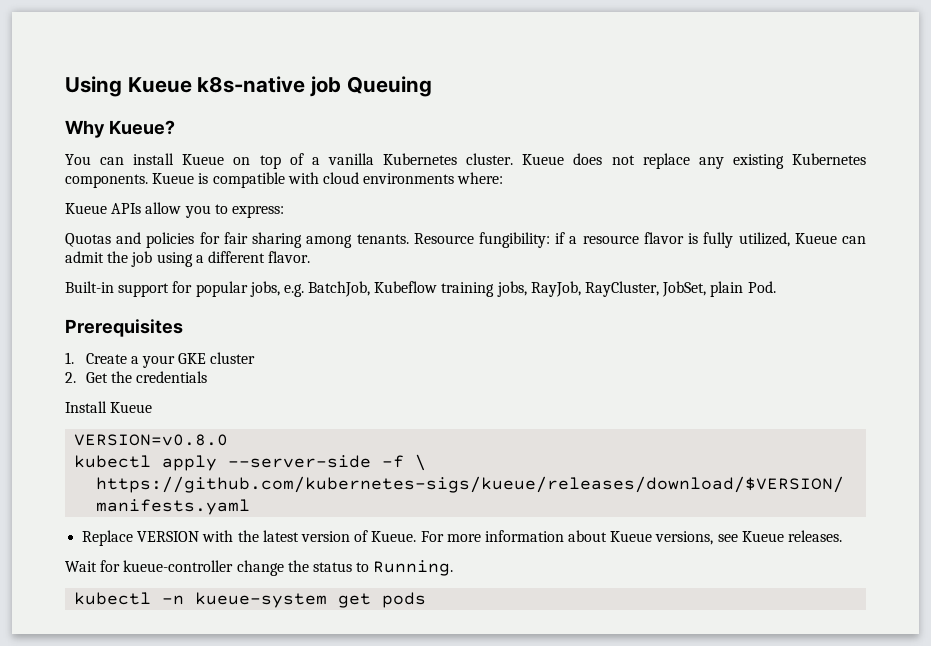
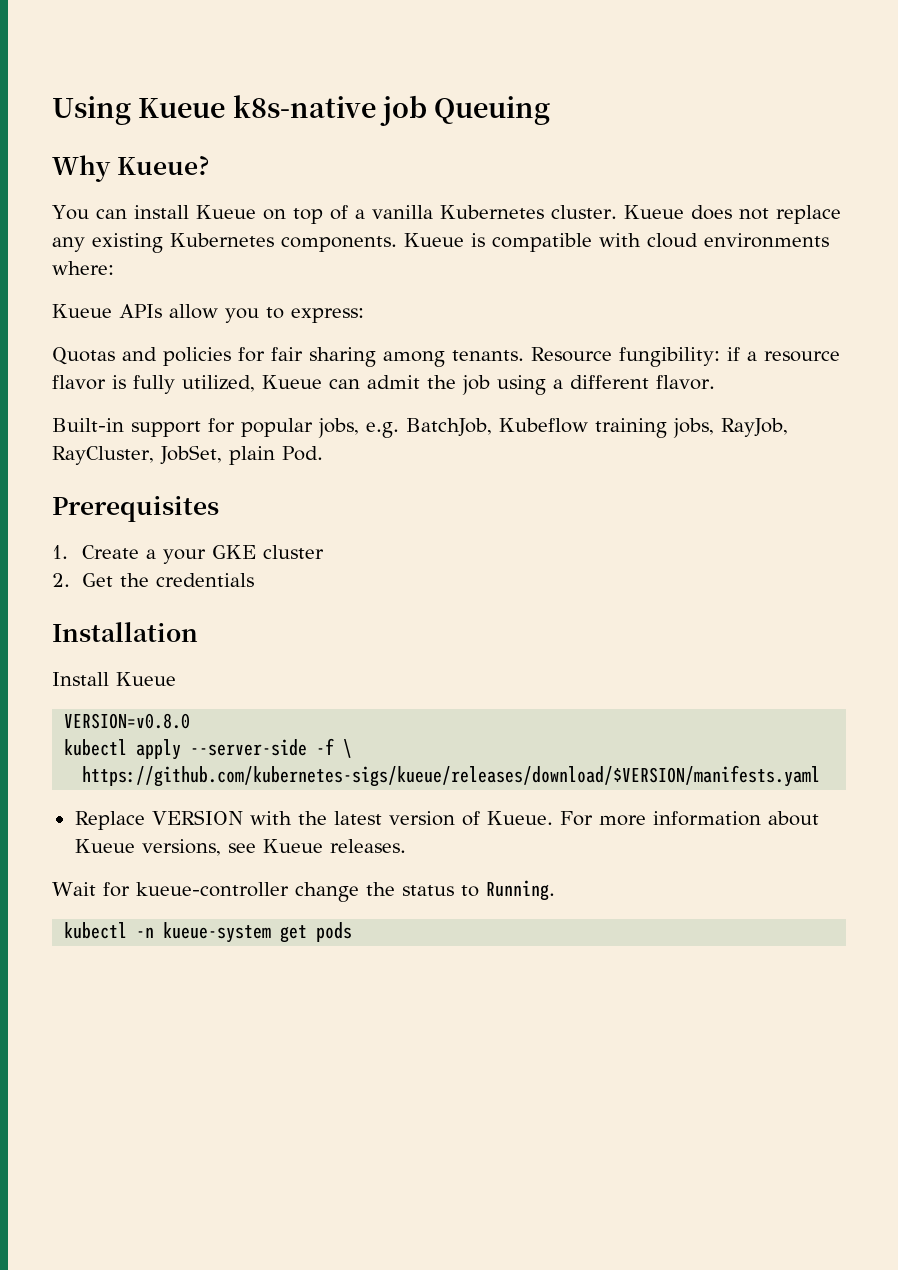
(208, 377) none -> [52,622,198,642] // Installation

